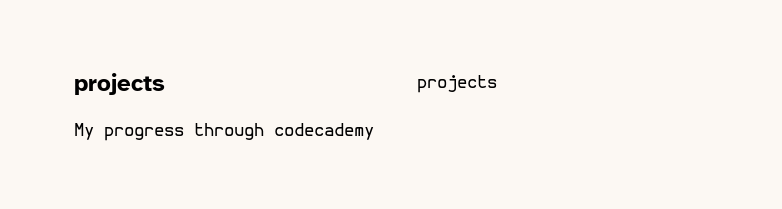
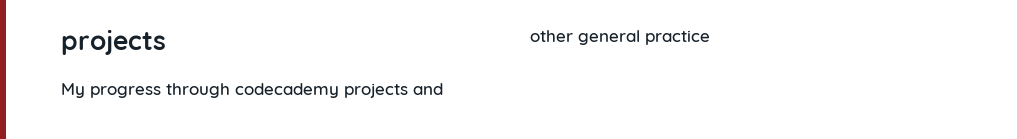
(497, 84) none -> [413,83,443,95] [530,30,710,45] and other general practice

